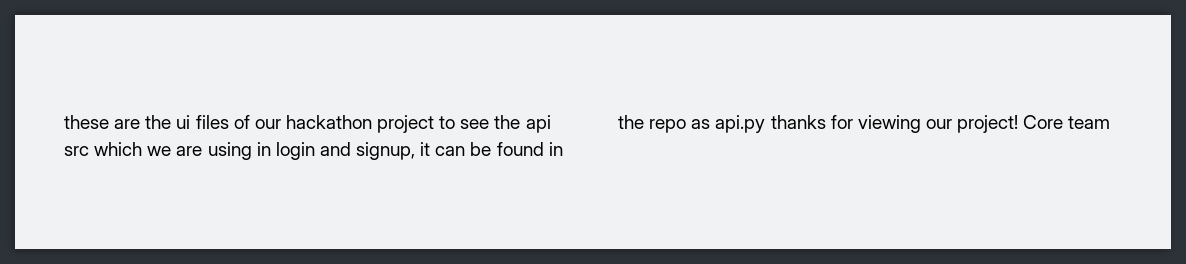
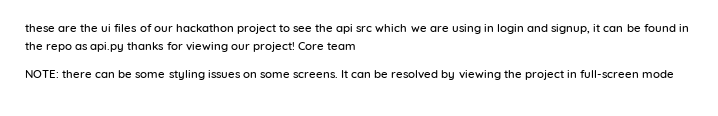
(1111, 122) none -> [25,70,675,80] // NOTE: there can be some styling issues on some screens. It can be resolved by viewing the project in full-screen mode

